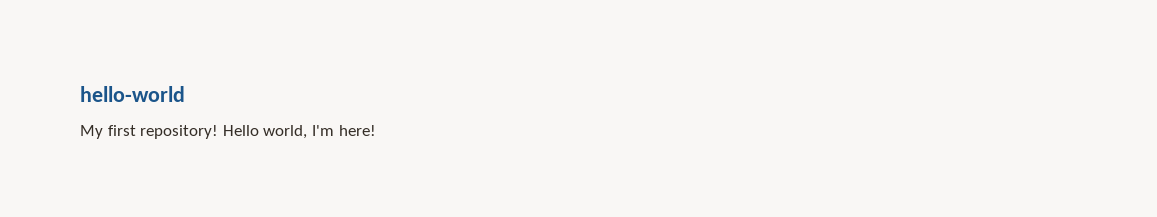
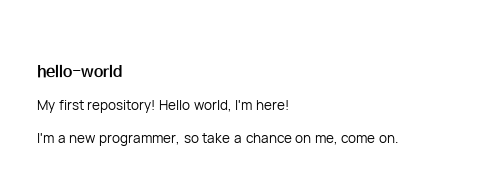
(376, 130) none -> [37,133,399,146] // I'm a new programmer, so take a chance on me, come on.

